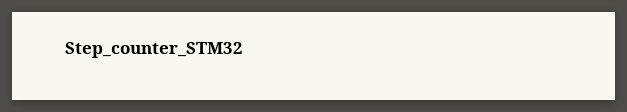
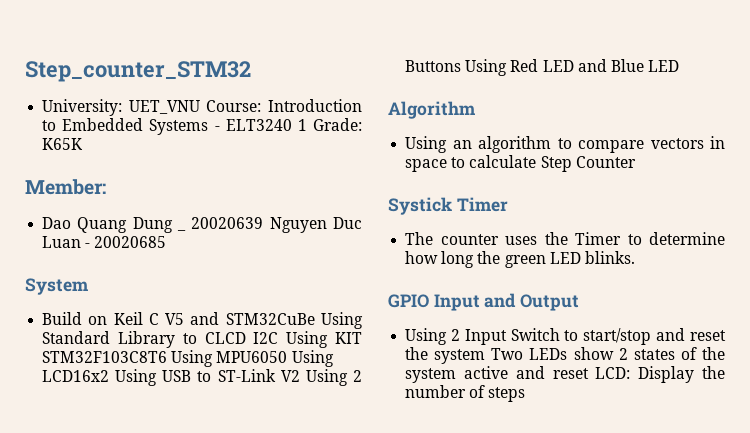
(243, 50) none -> [42,99,362,116] [42,118,362,135] [42,138,84,150] [25,179,106,195] [42,217,187,233] [191,217,362,233] [42,236,167,248] [25,278,88,295] [42,312,363,329] [42,331,362,348] [42,350,334,367] [42,369,362,386] [405,59,680,76] [388,101,475,119] [405,136,725,153] [405,155,636,172] [388,197,508,215] [405,232,725,245] [405,251,635,268] [388,293,580,311] [405,328,726,345] [405,347,725,364] [405,366,725,383] [405,385,526,402] // University: UET_VNU Course: Introduction to Embedded Systems - ELT3240 1 Grade: K65K // Member: // Dao Quang Dung _ 20020639 Nguyen Duc Luan - 20020685 // System // Build on Keil C V5 and STM32CuBe Using Standard Library to CLCD I2C Using KIT STM32F103C8T6 Using MPU6050 Using LCD16x2 Using USB to ST-Link V2 Using 2 Buttons Using Red LED and Blue LED // Algorithm // Using an algorithm to compare vectors in space to calculate Step Counter // Systick Timer // The counter uses the Timer to determine how long the green LED blinks. // GPIO Input and Output // Using 2 Input Switch to start/stop and reset the system Two LEDs show 2 states of the system active and reset LCD: Display the number of steps

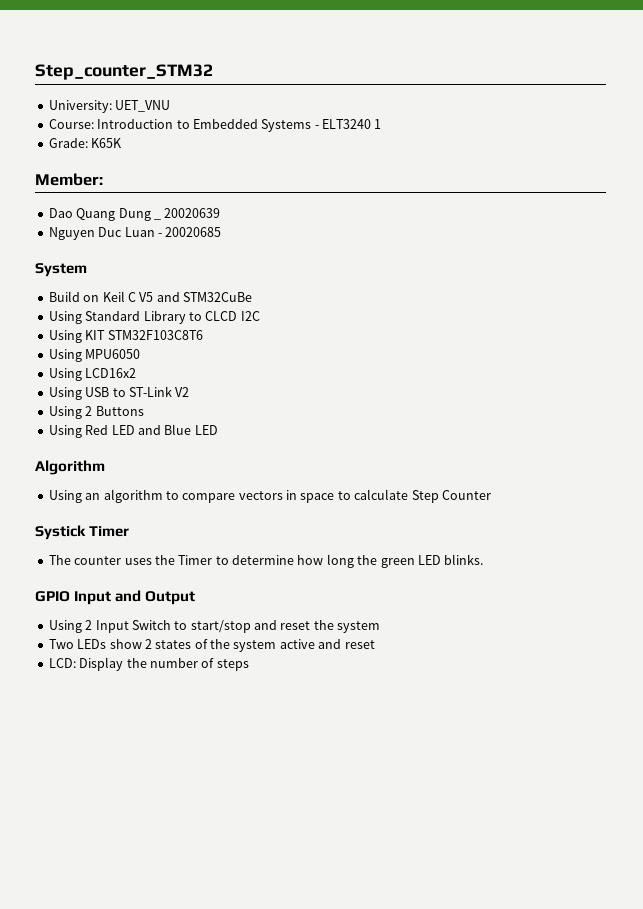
(200, 107) none -> (171, 106) //
(307, 125) none -> (382, 124) //
(264, 223) none -> (221, 213) //
(315, 319) none -> (252, 297) //
(279, 338) none -> (260, 316) //
(168, 357) none -> (203, 335) //
(288, 357) none -> (141, 354) //
(110, 376) none -> (137, 373) //
(300, 376) none -> (190, 392) //
(462, 66) none -> (144, 411) //
(486, 356) none -> (381, 627) //
(589, 373) none -> (375, 644) //

